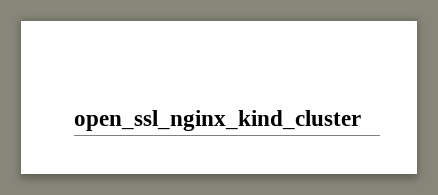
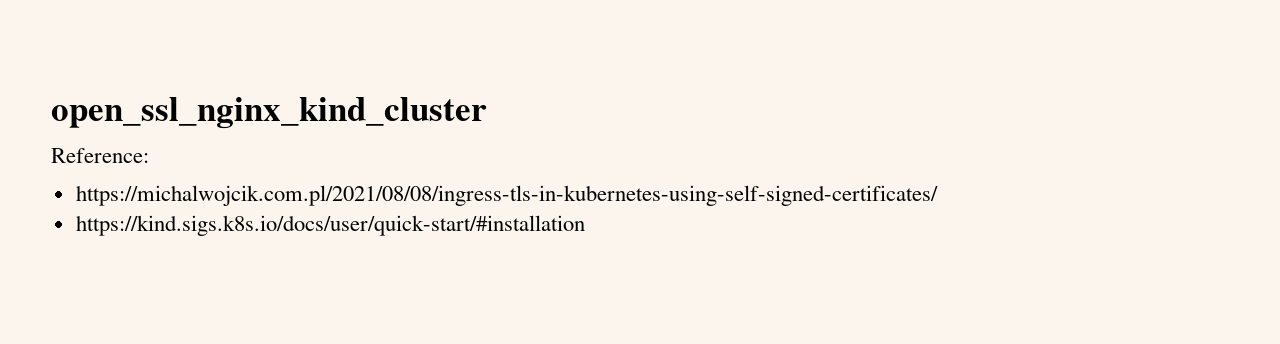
(361, 120) none -> [51,148,149,163] [75,185,938,206] [75,215,585,236] // Reference: // https://michalwojcik.com.pl/2021/08/08/ingress-tls-in-kubernetes-using-self-signed-certificates/ // https://kind.sigs.k8s.io/docs/user/quick-start/#installation

